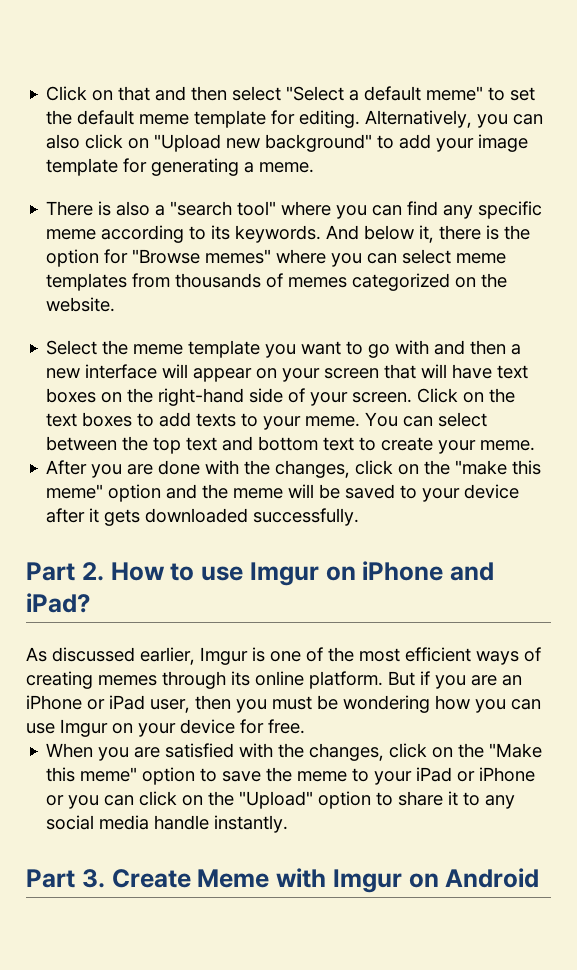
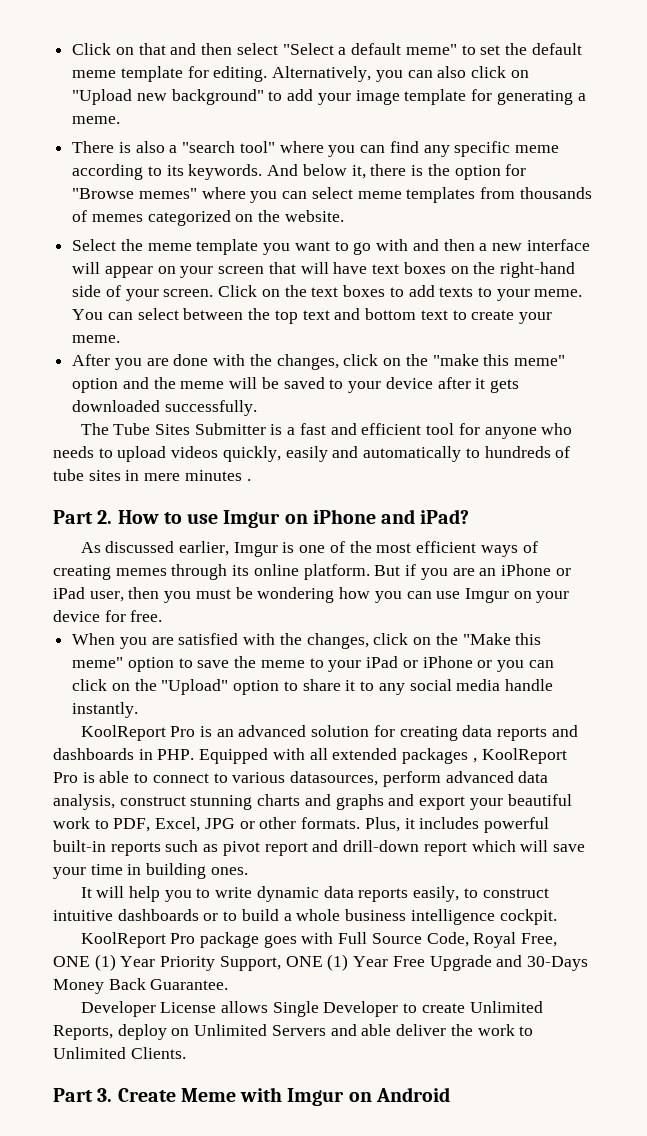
(360, 517) none -> [80,423,573,439] [53,446,571,462] [53,469,251,481] // The Tube Sites Submitter is a fast and efficient tool for anyone who needs to upload videos quickly, easily and automatically to hundreds of tube sites in mere minutes .
(289, 824) none -> [80,725,578,741] [53,748,567,764] [53,771,549,787] [53,794,572,810] [53,817,549,833] [53,840,585,856] [53,863,248,879] [80,886,549,902] [53,909,557,925] [80,932,558,948] [53,954,588,971] [53,978,229,994] [80,1001,543,1017] [53,1024,534,1040] [53,1047,186,1059] // KoolReport Pro is an advanced solution for creating data reports and dashboards in PHP. Equipped with all extended packages , KoolReport Pro is able to connect to various datasources, perform advanced data analysis, construct stunning charts and graphs and export your beautiful work to PDF, Excel, JPG or other formats. Plus, it includes powerful built-in reports such as pivot report and drill-down report which will save your time in building ones. // It will help you to write dynamic data reports easily, to construct intuitive dashboards or to build a whole business intelligence cockpit. // KoolReport Pro package goes with Full Source Code, Royal Free, ONE (1) Year Priority Support, ONE (1) Year Free Upgrade and 30-Days Money Back Guarantee. // Developer License allows Single Developer to create Unlimited Reports, deploy on Unlimited Servers and able deliver the work to Unlimited Clients.

